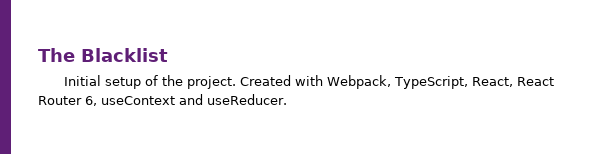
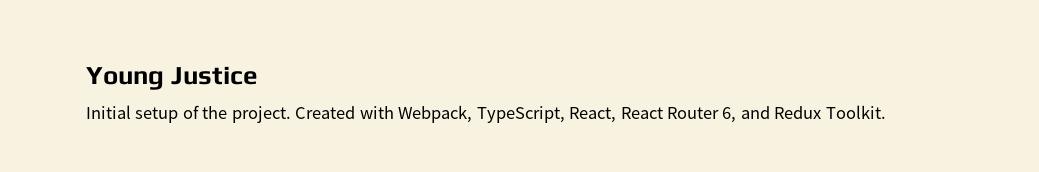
[38,48,168,62] The Blacklist -> [86,66,259,90] Young Justice
[101,94,287,105] useContext and useReducer. -> [740,105,886,119] and Redux Toolkit.

